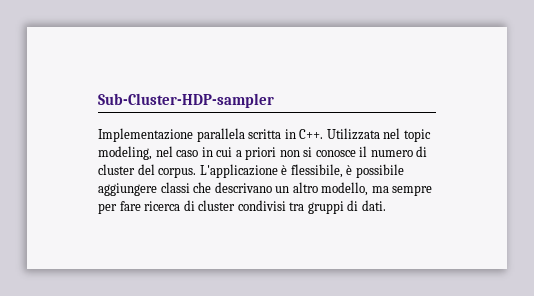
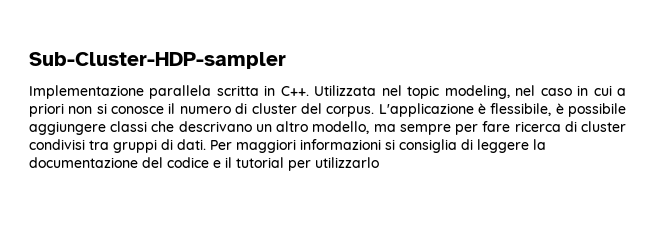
(386, 205) none -> [210,139,546,153] [29,157,379,171] Per maggiori informazioni si consiglia di leggere la documentazione del codice e il tutorial per utilizzarlo

